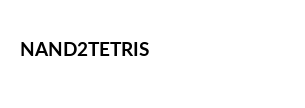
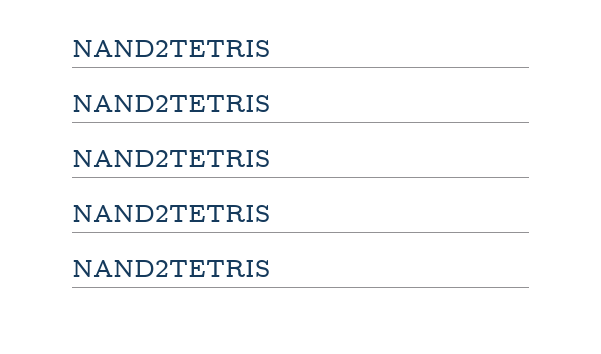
[20,42,149,56] NAND2TETRIS -> [72,40,270,57] [72,95,270,112] [72,150,270,167] [72,205,270,222] [72,260,270,277] NAND2TETRIS // NAND2TETRIS // NAND2TETRIS // NAND2TETRIS // NAND2TETRIS

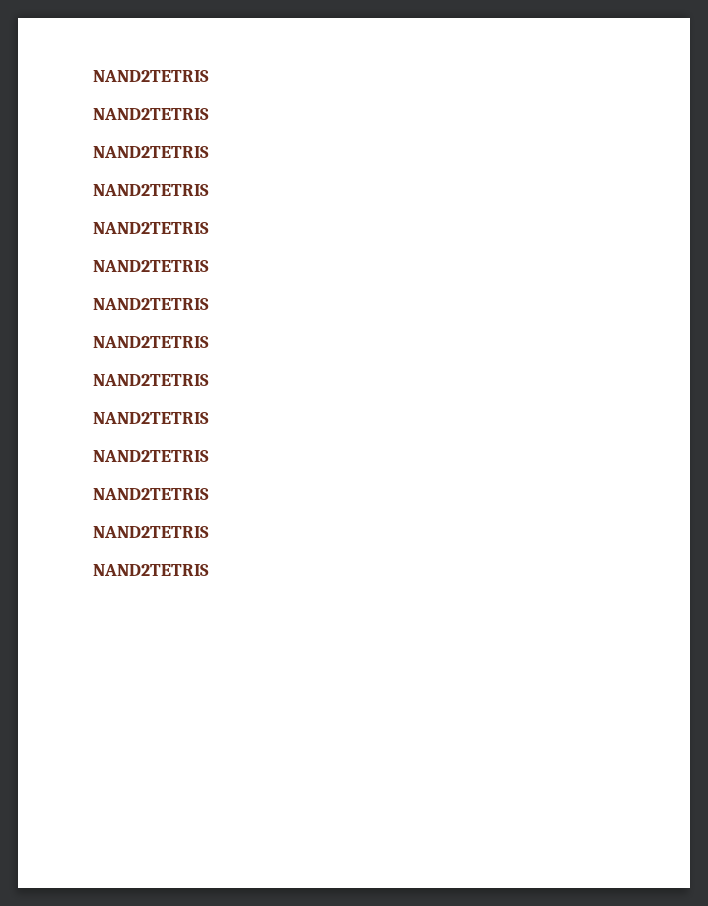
[72,40,270,57] [72,95,270,112] [72,150,270,167] [72,205,270,222] [72,260,270,277] NAND2TETRIS // NAND2TETRIS // NAND2TETRIS // NAND2TETRIS // NAND2TETRIS -> [93,70,209,82] [93,108,209,120] [93,146,209,158] [93,184,209,196] [93,222,209,234] [93,260,209,272] [93,298,209,310] [93,336,209,348] [93,374,209,386] [93,412,209,424] [93,450,209,462] [93,488,209,500] [93,526,209,538] [93,564,209,576] NAND2TETRIS // NAND2TETRIS // NAND2TETRIS // NAND2TETRIS // NAND2TETRIS // NAND2TETRIS // NAND2TETRIS // NAND2TETRIS // NAND2TETRIS // NAND2TETRIS // NAND2TETRIS // NAND2TETRIS // NAND2TETRIS // NAND2TETRIS

